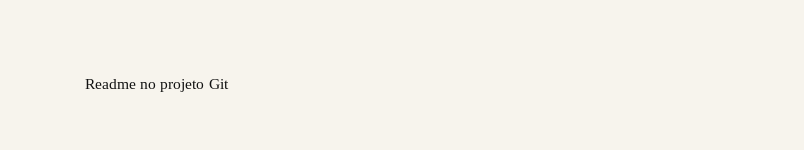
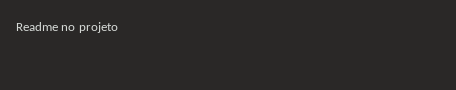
[208,79,229,89] Git -> (118, 27) none

